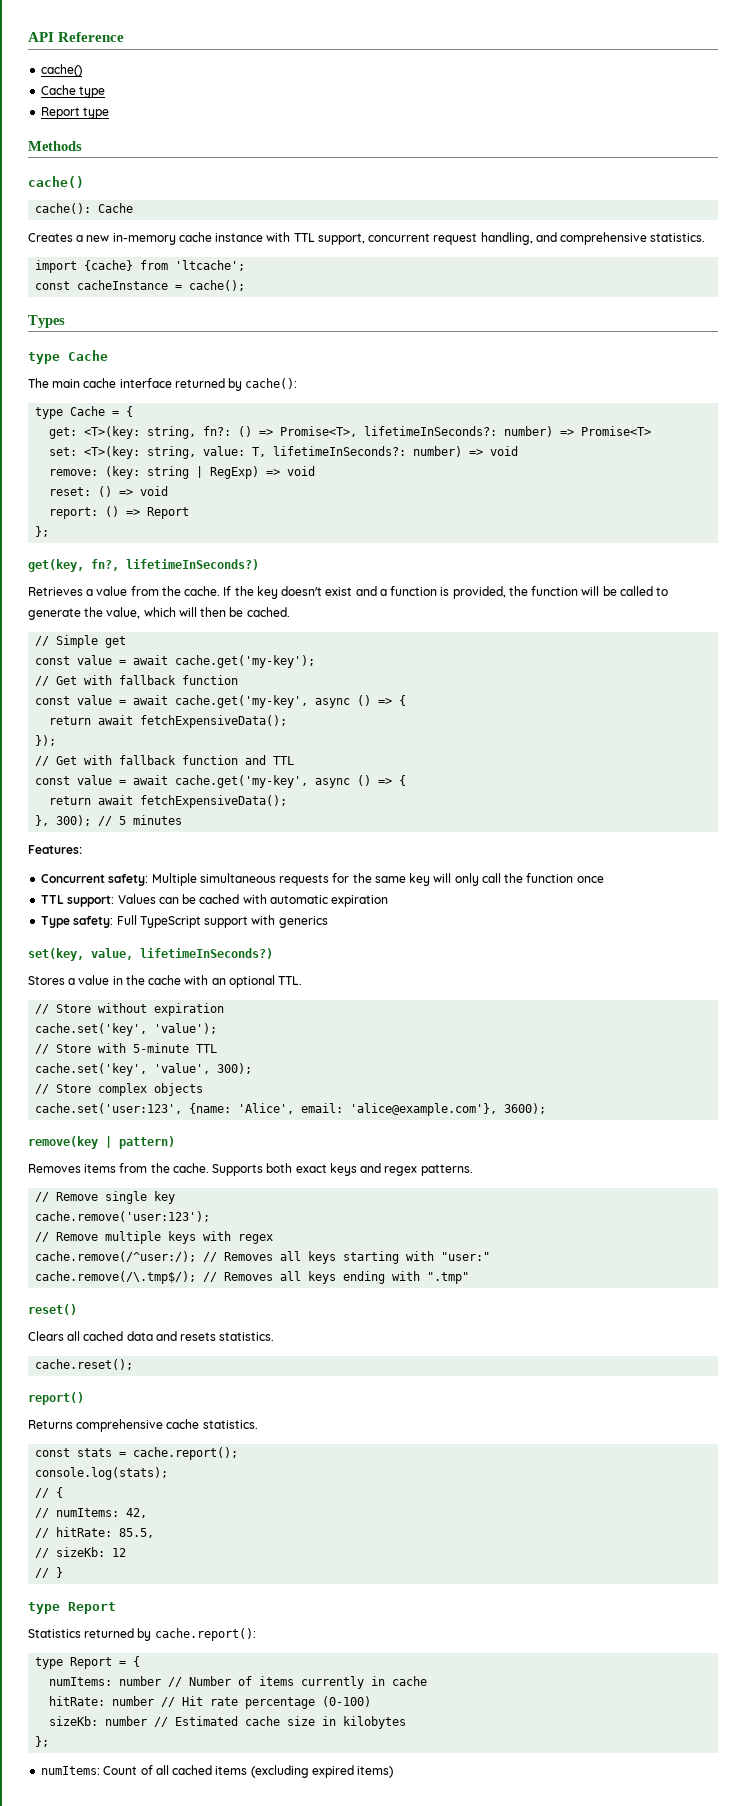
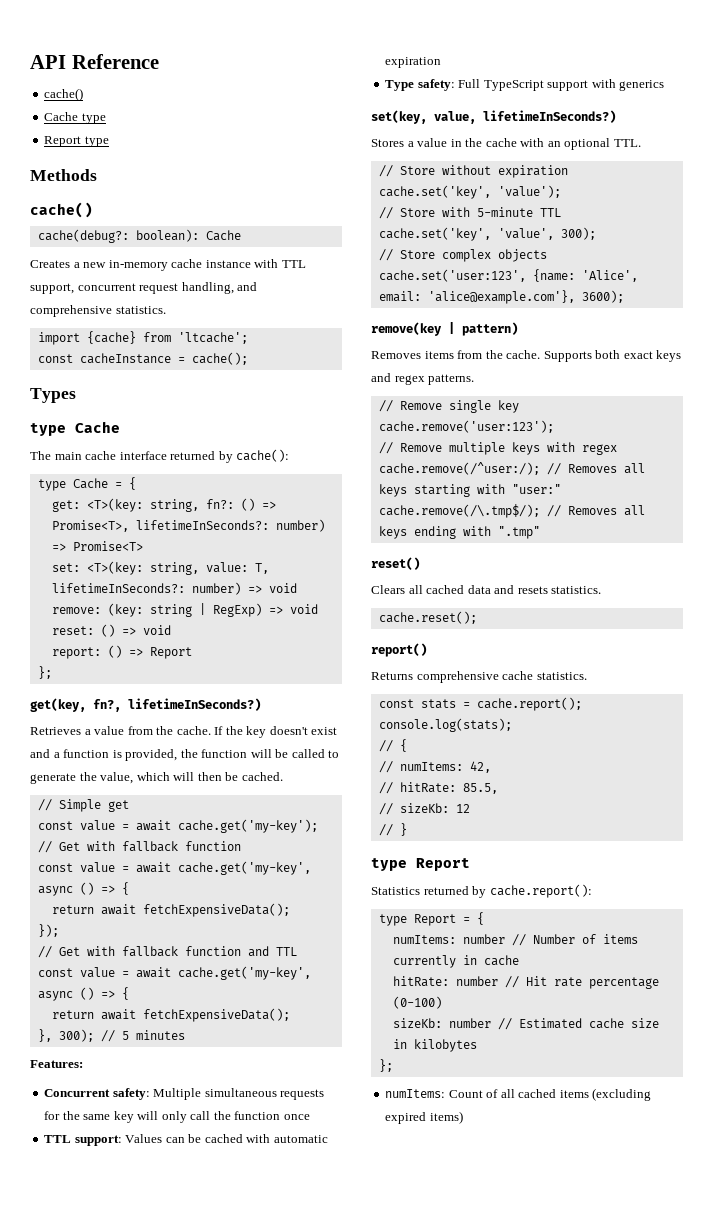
[35,203,92,214] cache(): -> [37,229,199,243] cache(debug?: boolean):

